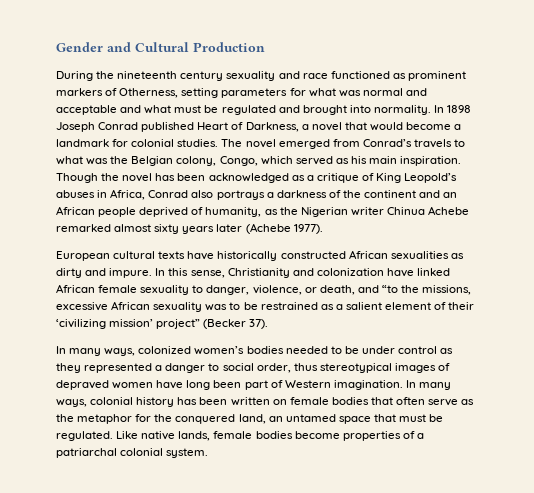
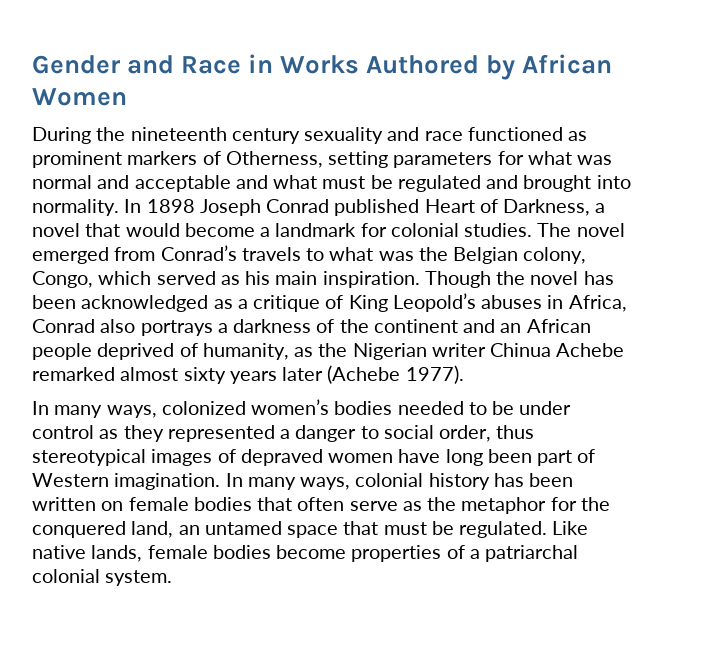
[135,42,265,52] Cultural Production -> [181,54,613,80] [32,88,127,106] Race in Works Authored by African Women
[56,250,464,261] [56,268,451,278] [56,284,472,295] [56,301,475,312] [56,319,269,329] // European cultural texts have historically constructed African sexualities as dirty and impure. In this sense, Christianity and colonization have linked African female sexuality to danger, violence, or death, and “to the missions, excessive African sexuality was to be restrained as a salient element of their ‘civilizing mission’ project” (Becker 37). -> (464, 374) none

